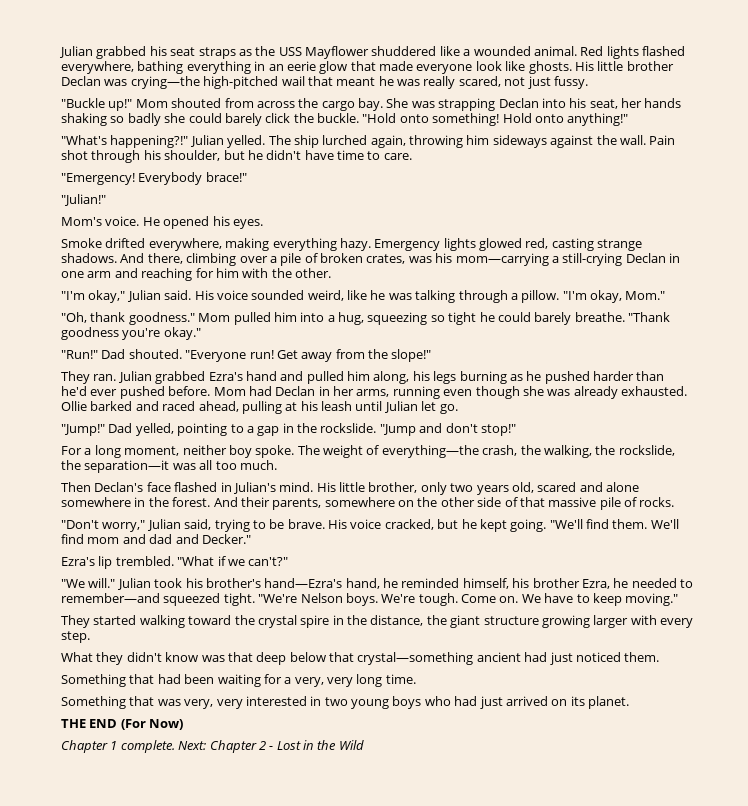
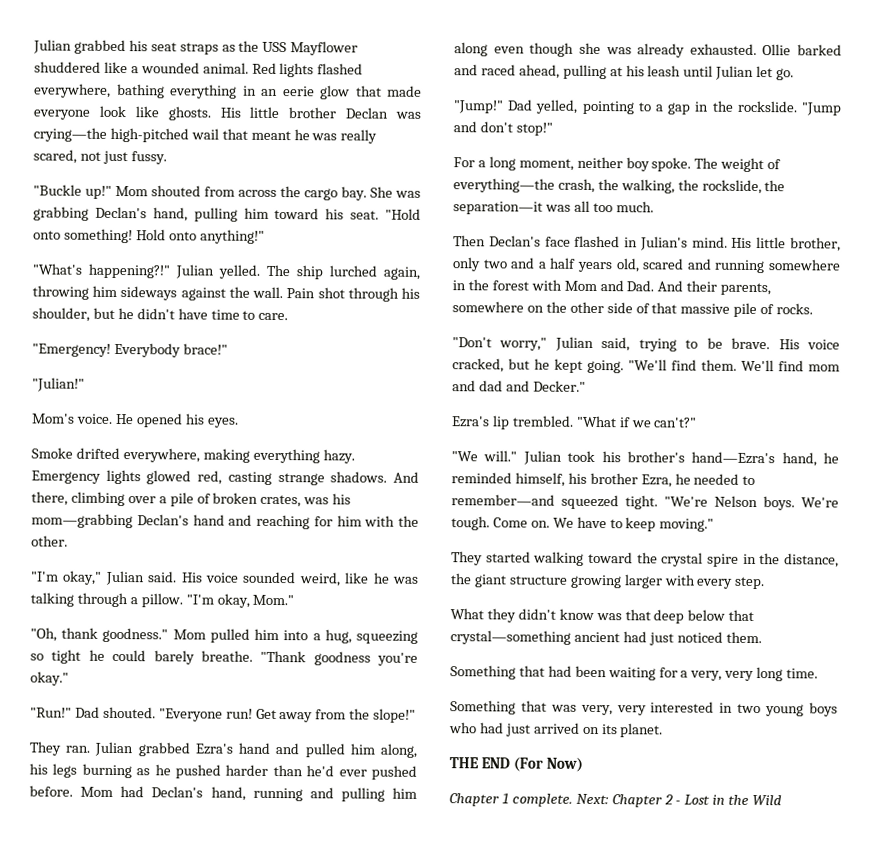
[438,98,682,111] [61,113,359,126] strapping Declan into his seat, her hands shaking so badly she could barely click the buckle. -> [33,206,380,222] grabbing Declan's hand, pulling him toward his seat.
[455,253,680,266] [61,271,112,278] mom—carrying a still-crying Declan in one arm -> [31,513,225,529] mom—grabbing Declan's hand
[275,386,440,399] Declan in her arms, running -> [151,786,417,802] [454,42,488,57] Declan's hand, running and pulling him along
(474, 487) none -> [510,257,577,269] and a half
[606,482,639,492] alone -> [714,259,766,274] running
[172,497,211,507] forest. -> [491,279,655,292] forest with Mom and Dad.

